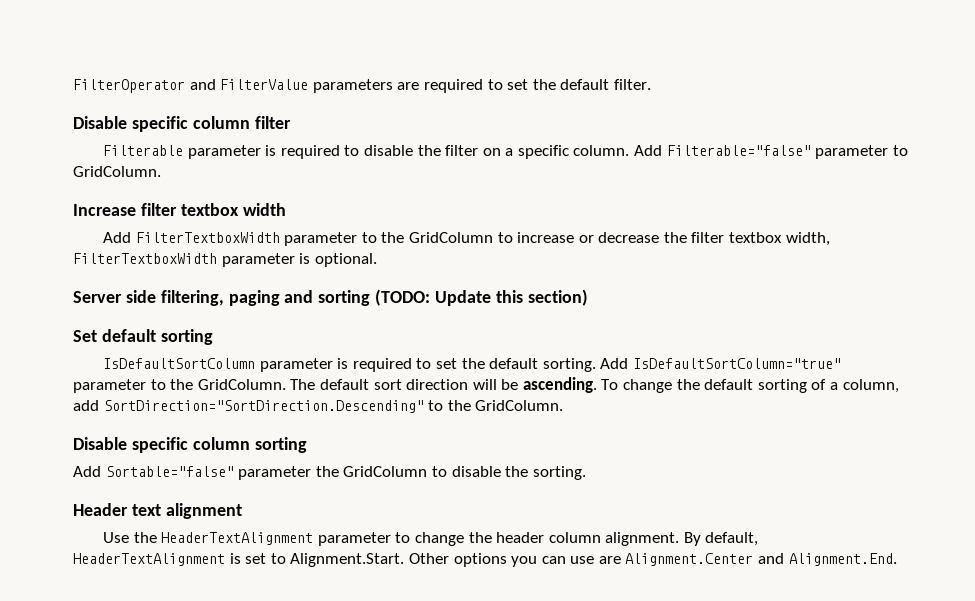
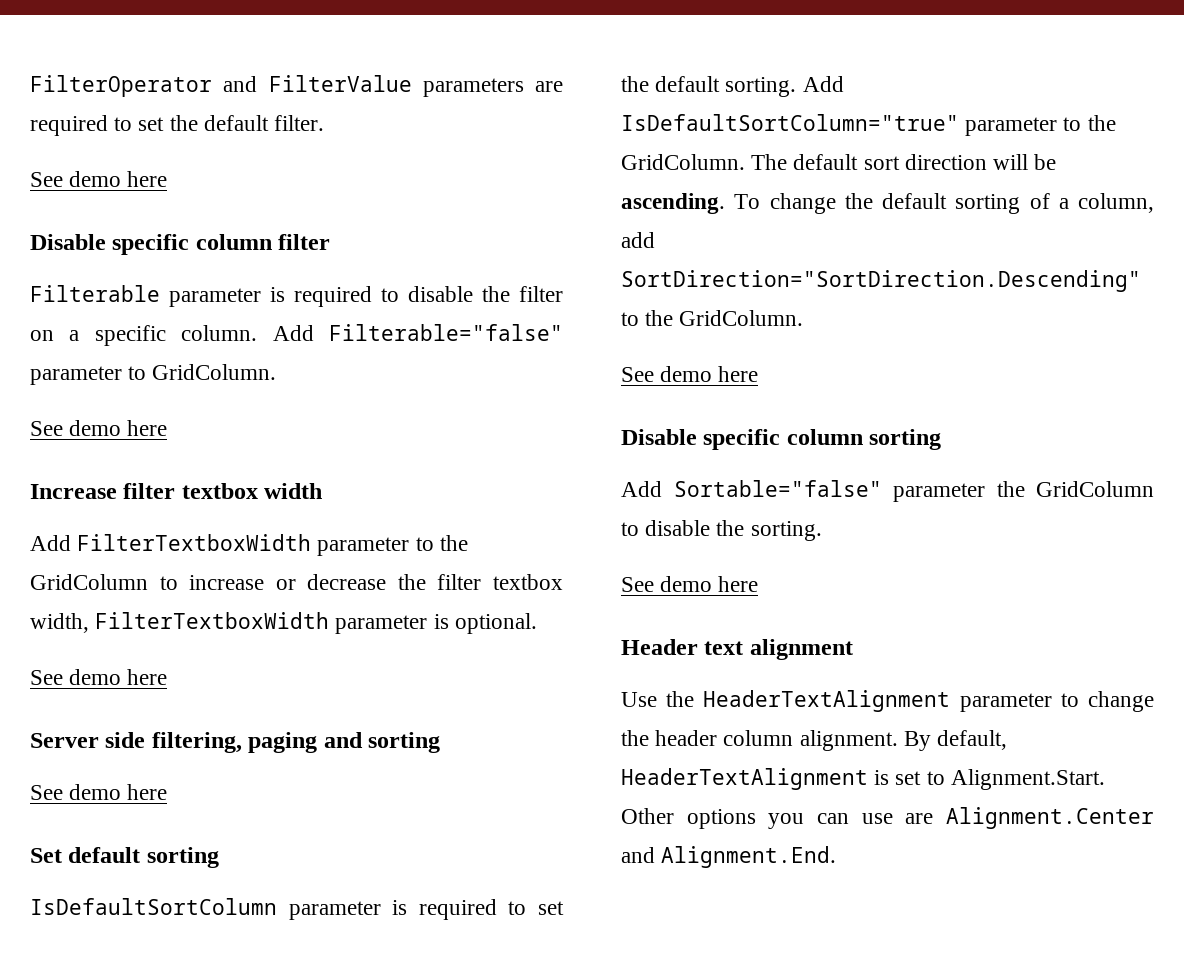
(651, 84) none -> [30,171,168,187] // See demo here
(161, 171) none -> [30,420,168,436] // See demo here
(377, 260) none -> [30,669,168,685] // See demo here
[375,289,588,306] (TODO: Update this section) -> [30,784,168,800] // See demo here
(564, 405) none -> [621,366,759,382] // See demo here
(586, 473) none -> [621,576,759,592] // See demo here

